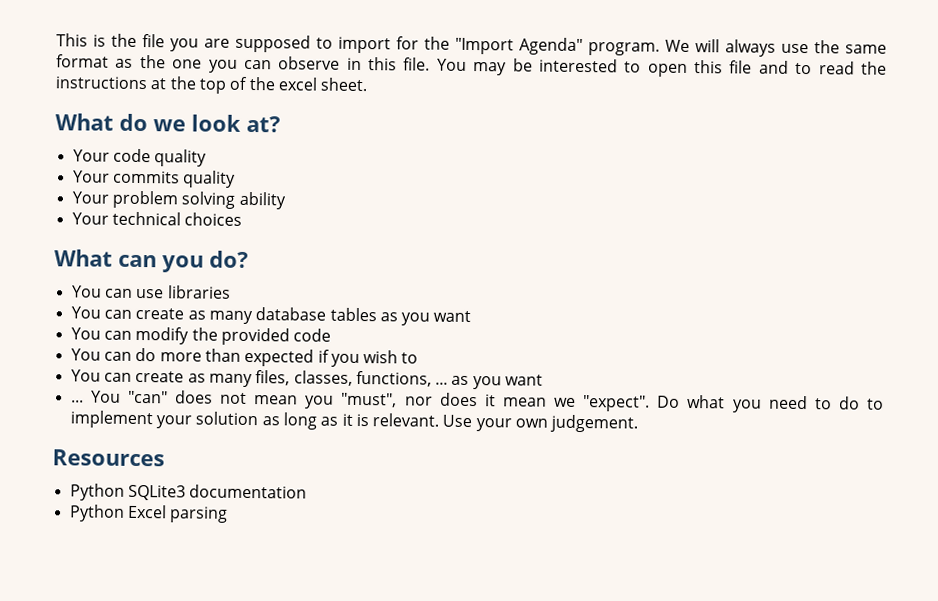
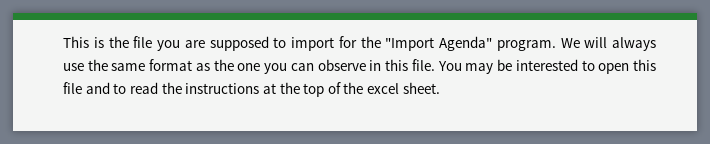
[55,113,281,133] [72,148,208,167] [72,170,237,188] [71,190,286,210] [71,211,243,226] [54,249,249,273] [71,285,231,299] [70,306,472,326] [70,326,332,346] [70,347,419,368] [70,369,544,390] [70,390,885,413] [69,410,639,433] [52,449,165,467] [69,483,308,501] [68,504,229,523] // What do we look at? // Your code quality // Your commits quality // Your problem solving ability // Your technical choices // What can you do? // You can use libraries // You can create as many database tables as you want // You can modify the provided code // You can do more than expected if you wish to // You can create as many files, classes, functions, ... as you want // ... You "can" does not mean you "must", nor does it mean we "expect". Do what you need to do to implement your solution as long as it is relevant. Use your own judgement. // Resources // Python SQLite3 documentation // Python Excel parsing -> (440, 88) none

